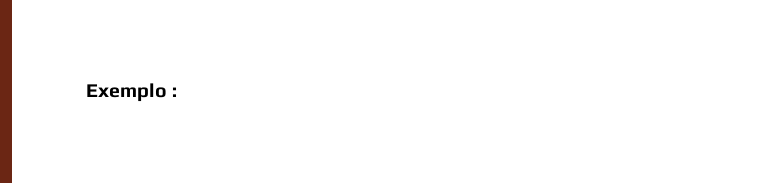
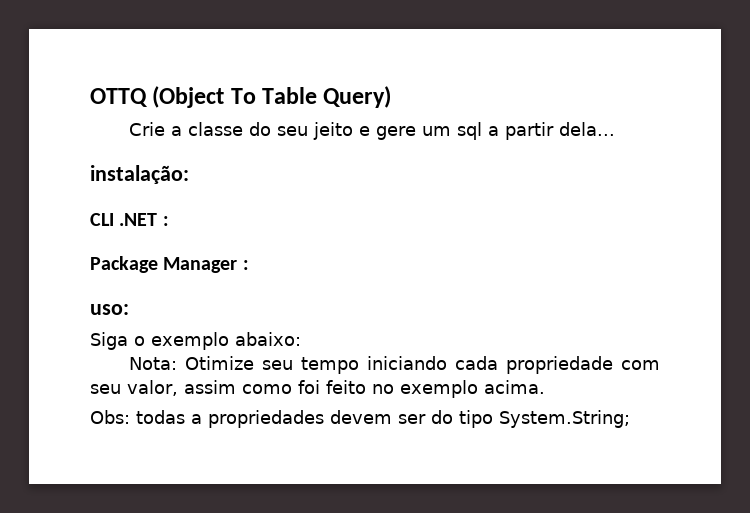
[86,83,178,102] Exemplo : -> [90,86,392,108] [129,122,616,140] [90,165,189,184] [90,213,169,226] [90,256,249,273] [90,304,129,315] [90,332,301,350] [129,356,661,374] [90,380,545,398] [90,410,630,428] OTTQ (Object To Table Query) // Crie a classe do seu jeito e gere um sql a partir dela... // instalação: // CLI .NET : // Package Manager : // uso: // Siga o exemplo abaixo: // Nota: Otimize seu tempo iniciando cada propriedade com seu valor, assim como foi feito no exemplo acima. // Obs: todas a propriedades devem ser do tipo System.String;

